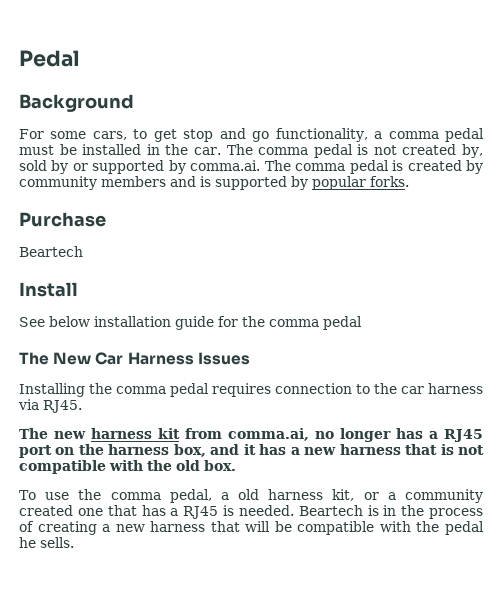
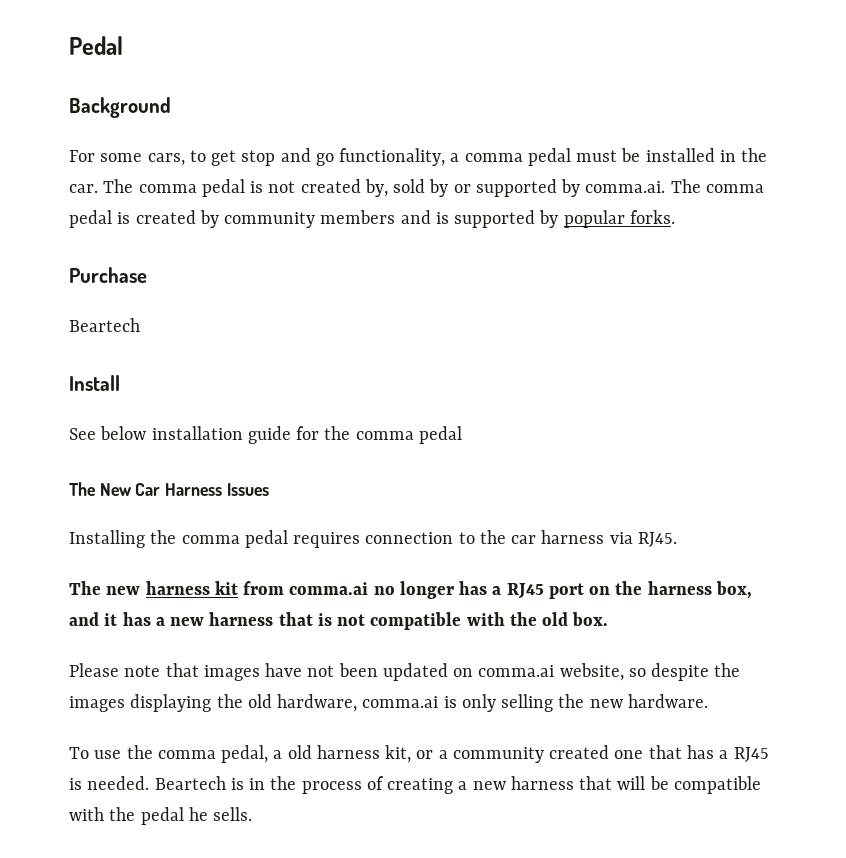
[228,428,309,441] comma.ai, -> [289,582,369,595] comma.ai
(236, 465) none -> [69,663,741,681] [69,694,708,712] // Please note that images have not been updated on comma.ai website, so despite the images displaying the old hardware, comma.ai is only selling the new hardware.

